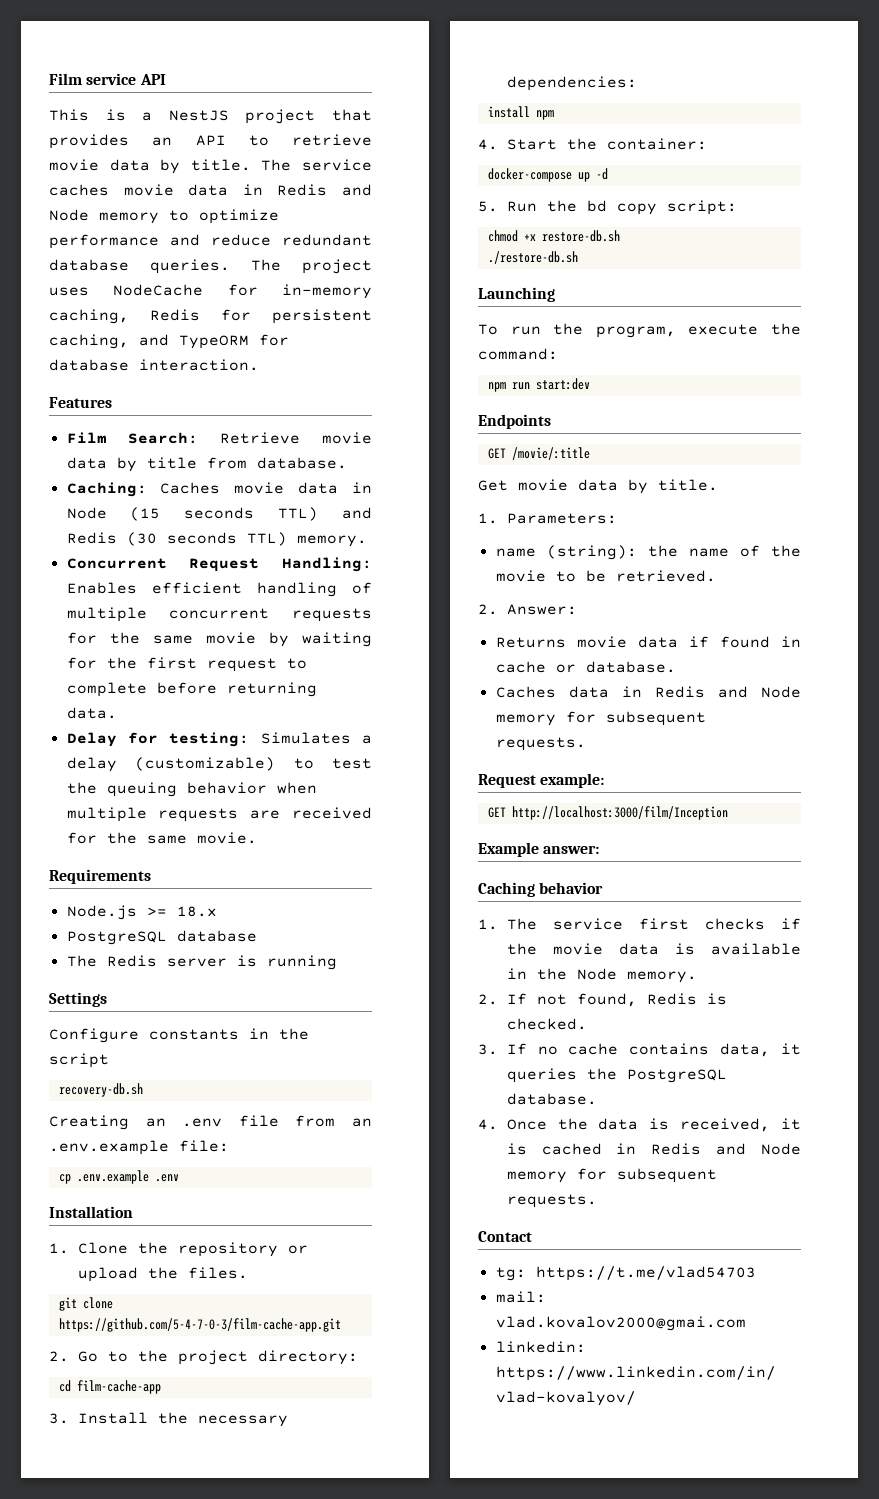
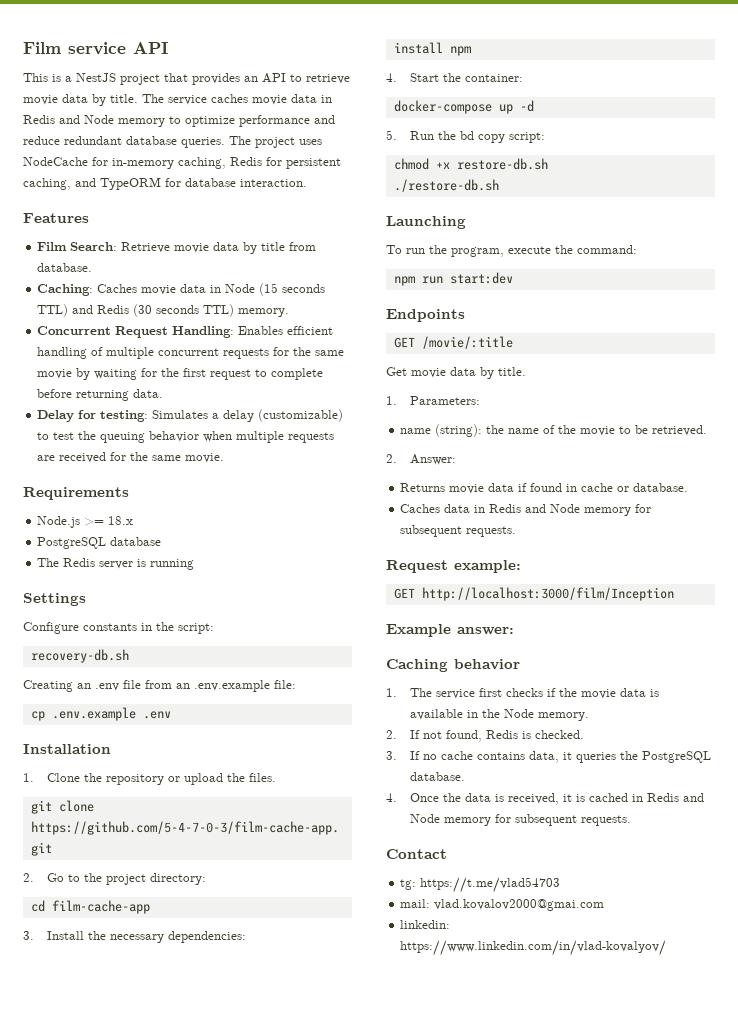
[49,1053,109,1068] script -> [178,623,214,634] script:

